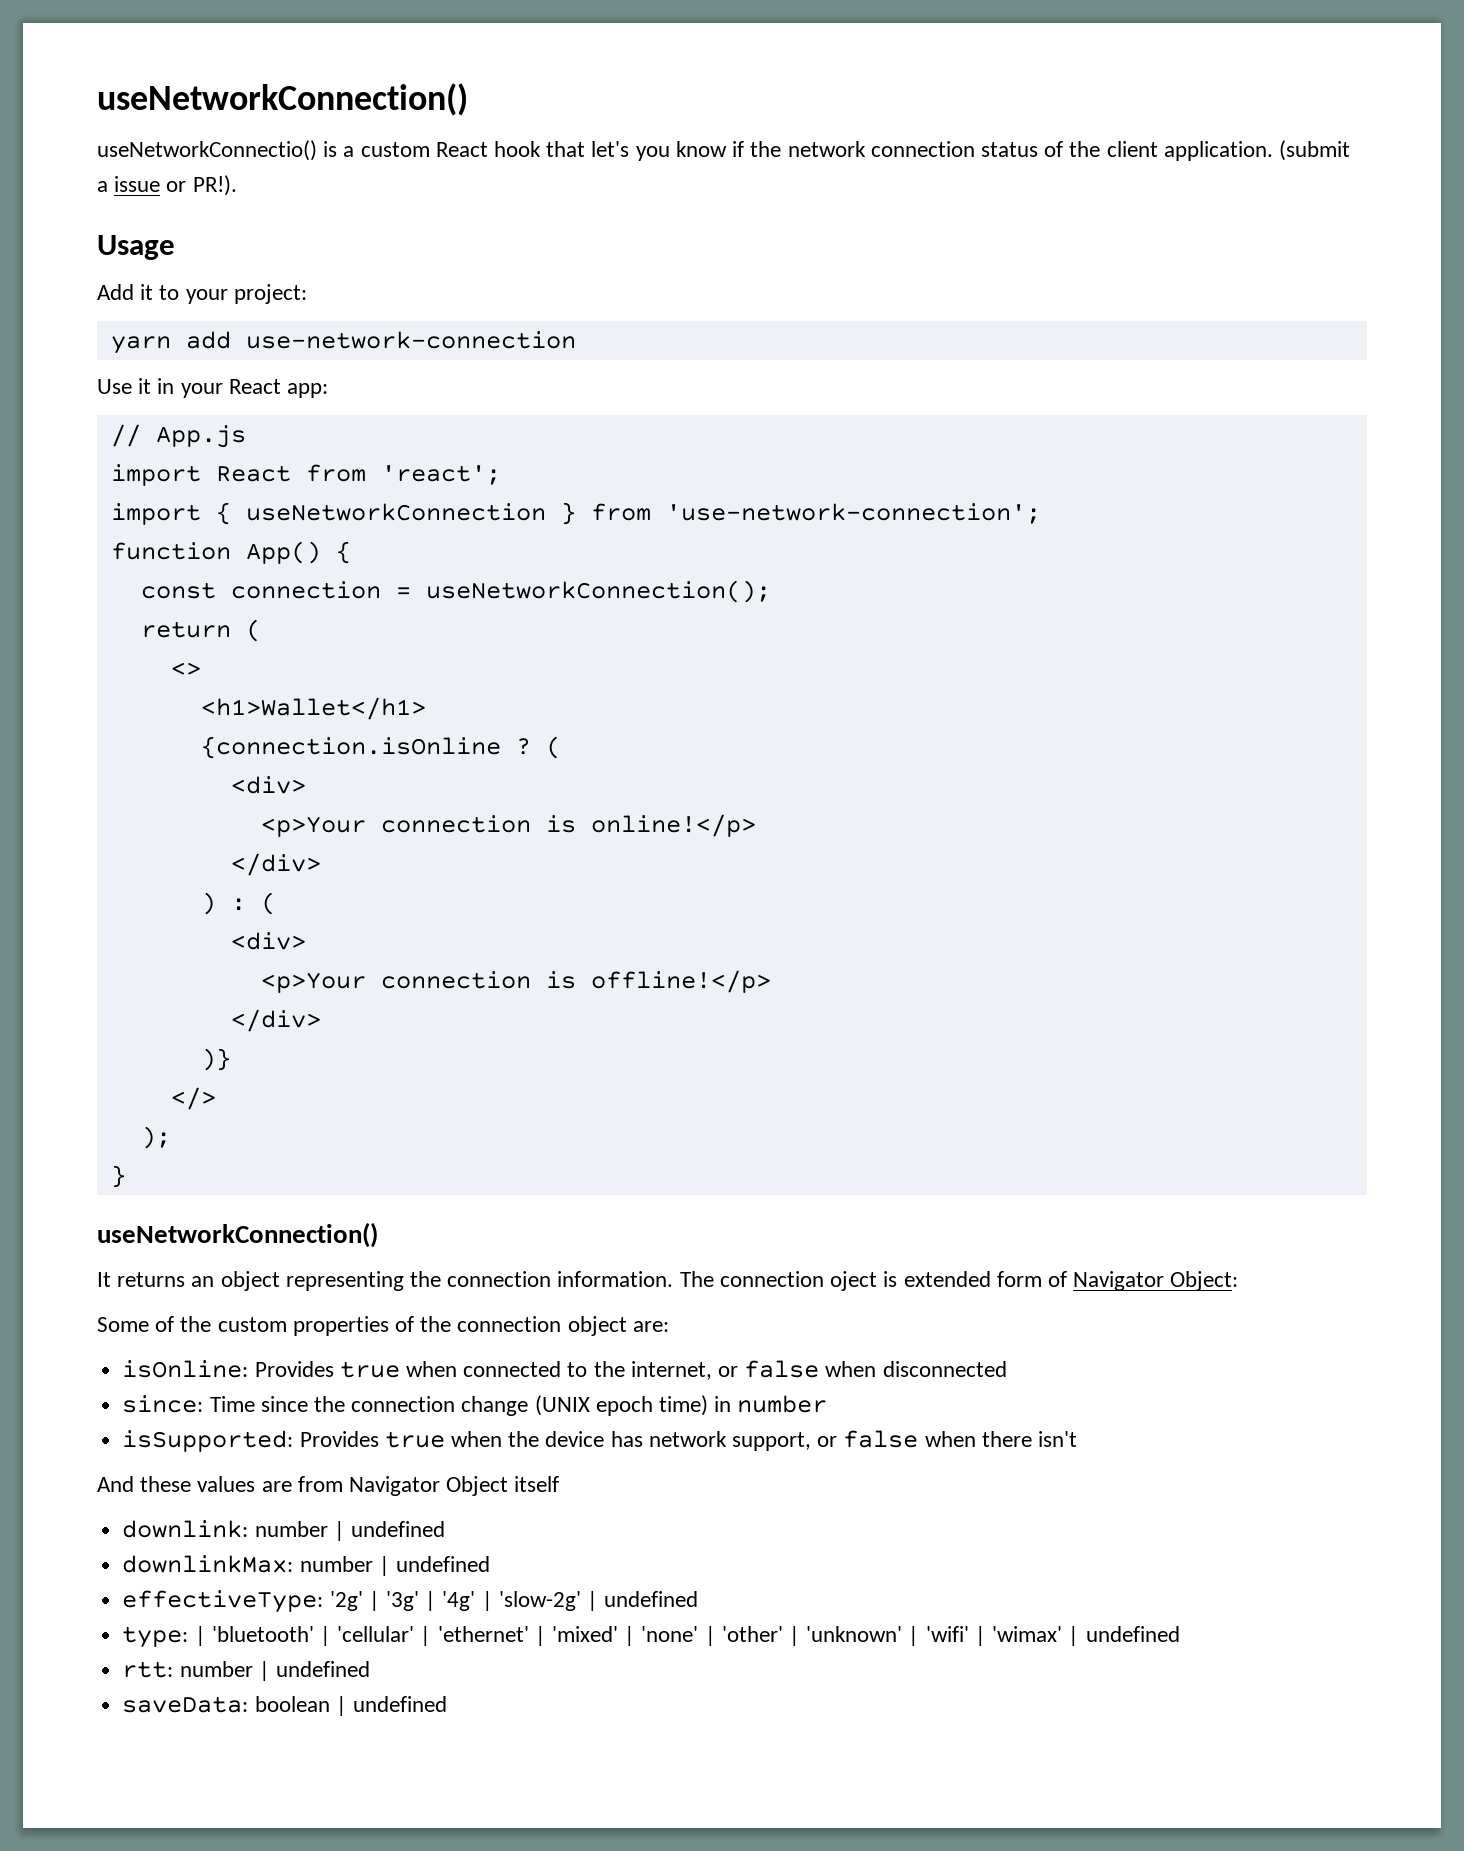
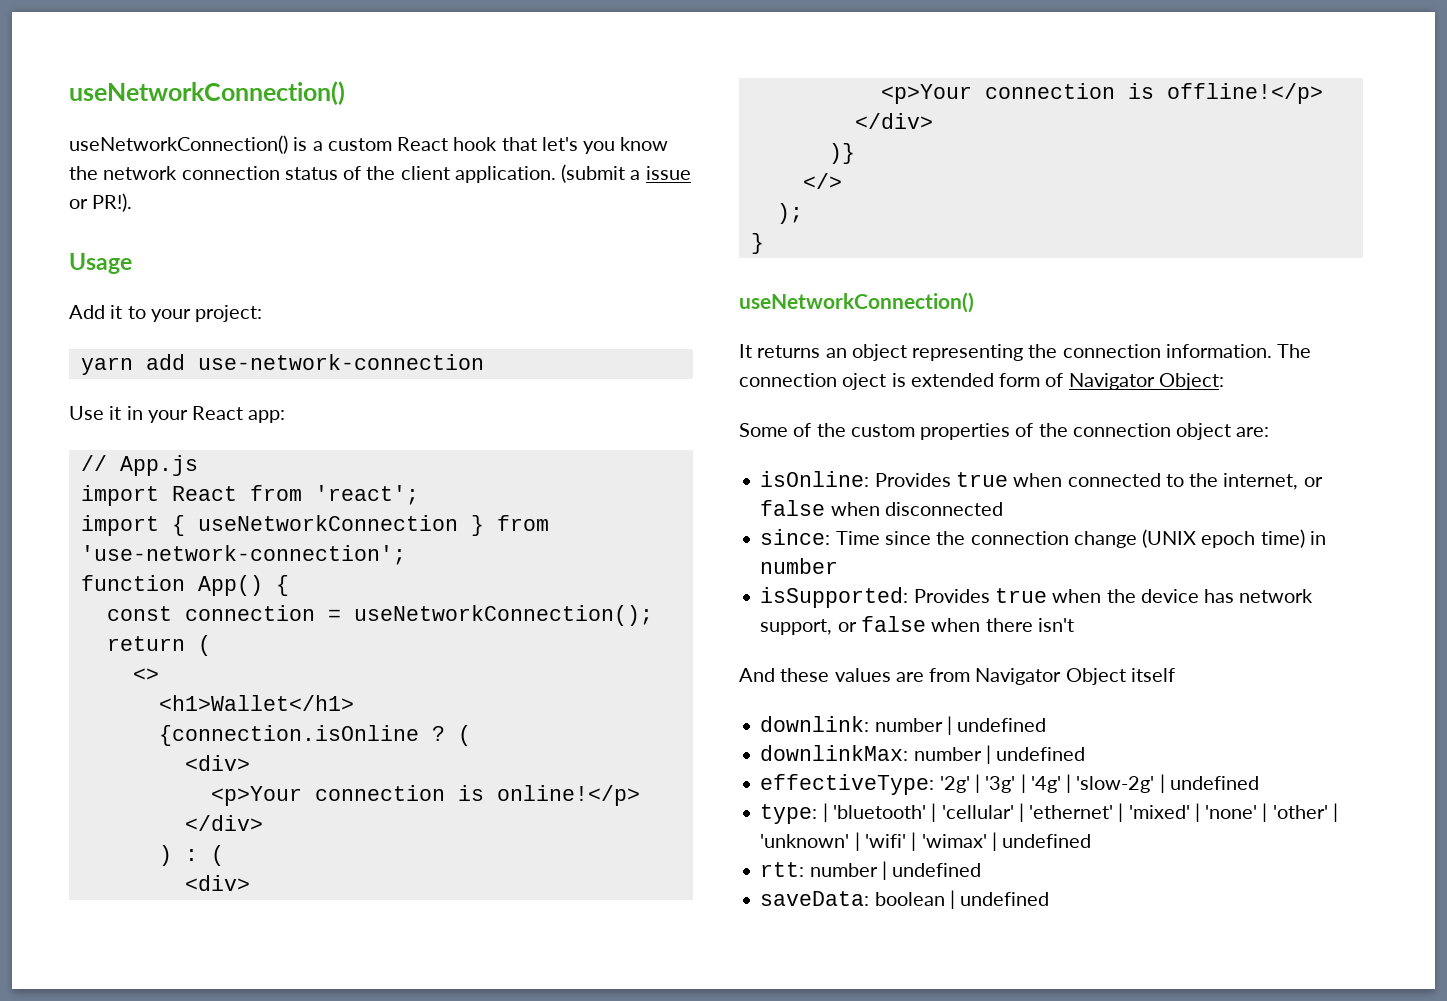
[97,83,468,116] [97,140,317,161] useNetworkConnection() // useNetworkConnectio() -> [69,81,345,105] [69,135,288,154] useNetworkConnection() // useNetworkConnection()
[732,141,745,157] if -> (669, 144) none

